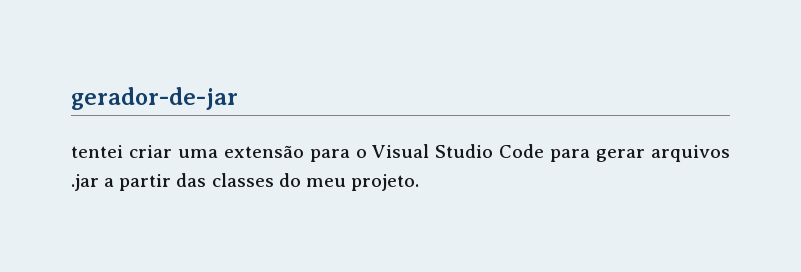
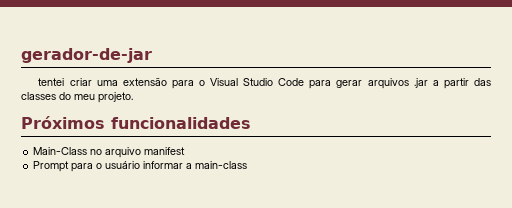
(419, 182) none -> [21,116,251,129] [33,147,186,158] [33,161,248,172] // Próximos funcionalidades // Main-Class no arquivo manifest // Prompt para o usuário informar a main-class

